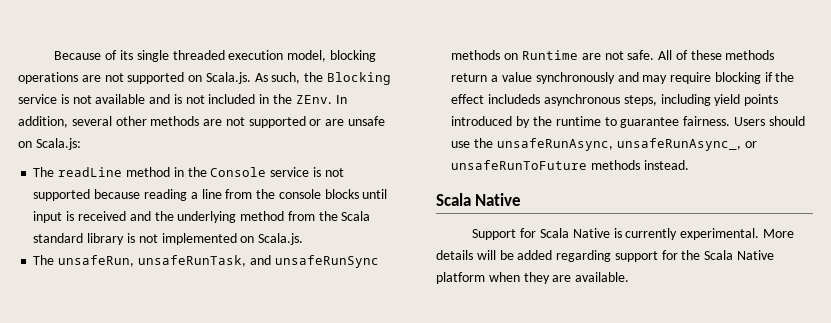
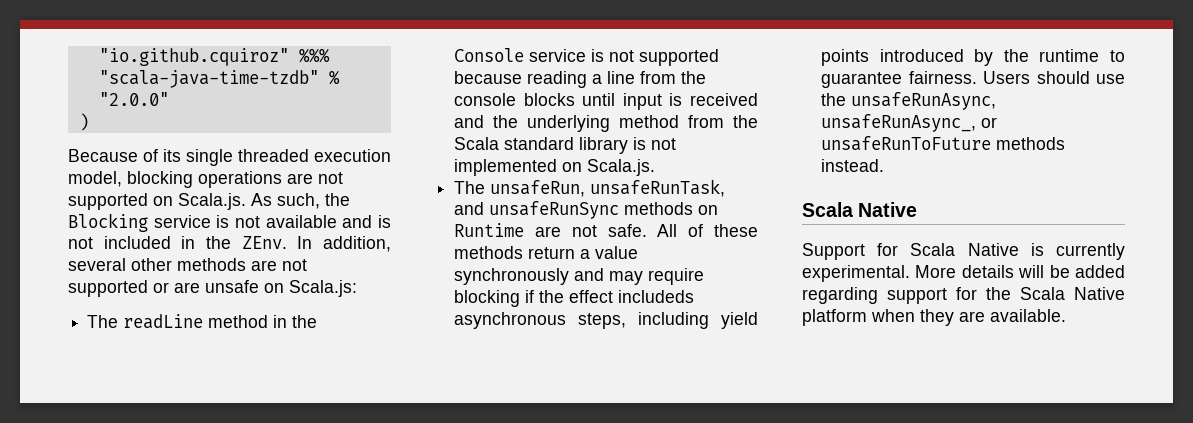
(54, 55) none -> [98,48,330,66] [98,70,340,88] [98,92,169,106] [78,113,89,131] "io.github.cquiroz" %%% "scala-java-time-tzdb" % "2.0.0" // ) //

